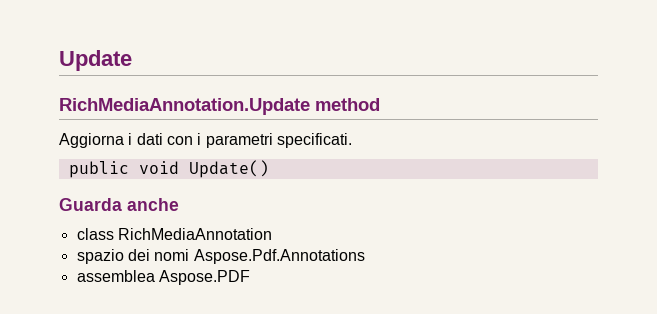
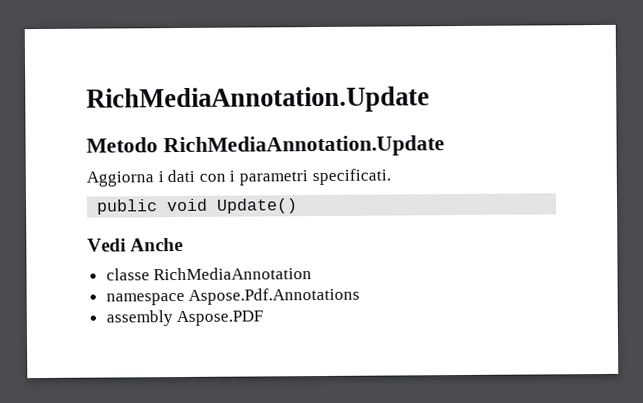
[59,50,132,71] [59,98,380,115] Update // RichMediaAnnotation.Update method -> [86,86,430,114] [86,135,445,158] RichMediaAnnotation.Update // Metodo RichMediaAnnotation.Update
[59,198,179,211] [76,228,272,240] [76,249,190,264] Guarda anche // class RichMediaAnnotation // spazio dei nomi -> [87,237,184,252] [105,267,313,281] [105,292,185,306] Vedi Anche // classe RichMediaAnnotation // namespace
[76,270,155,282] assemblea -> [105,310,173,327] assembly

